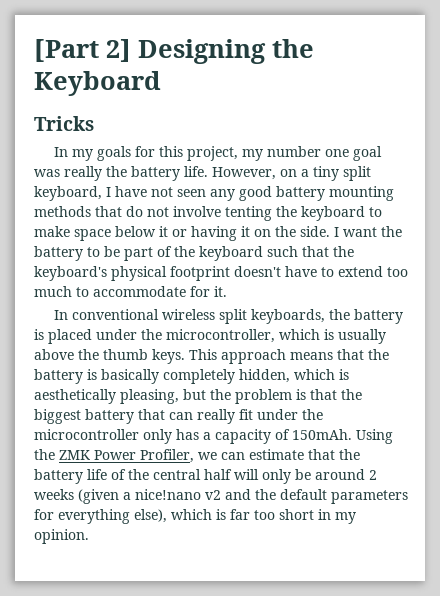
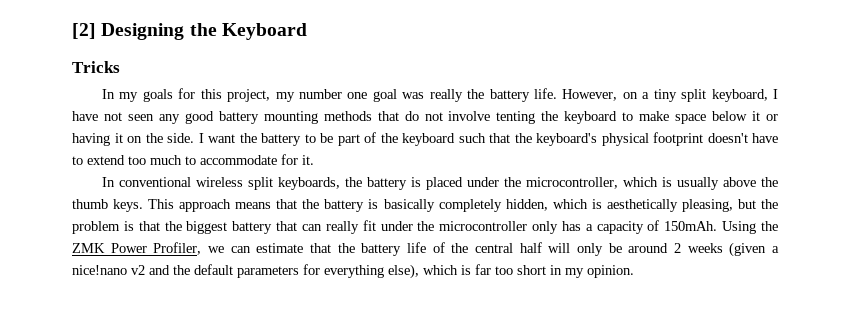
[34,39,131,62] [Part 2] -> [72,23,96,39] [2]

